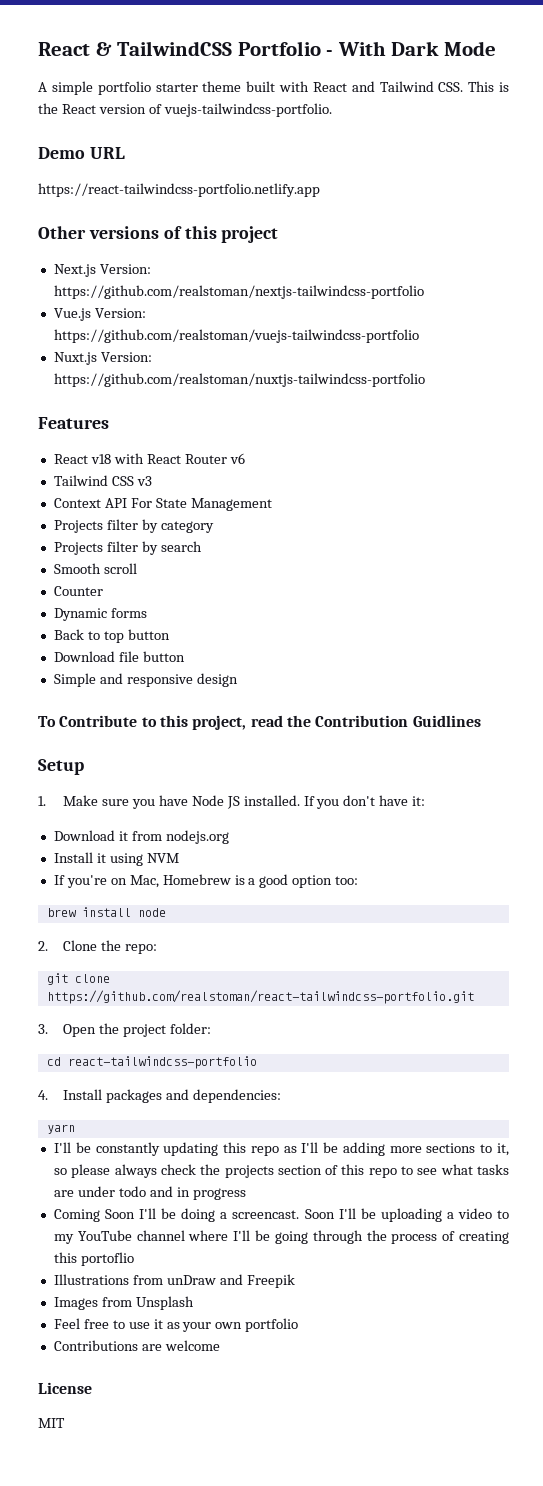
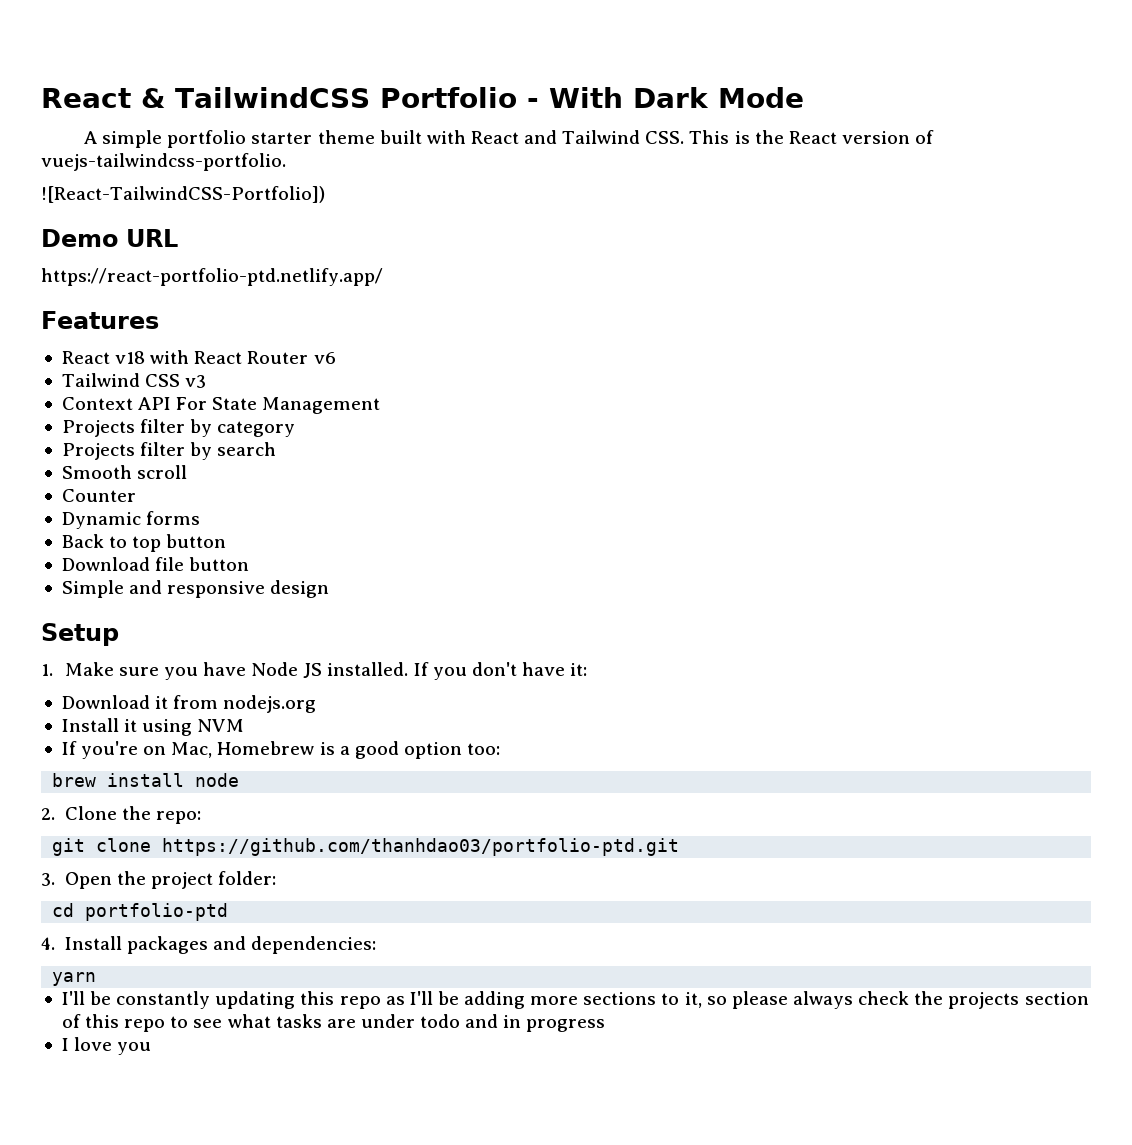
(332, 110) none -> [41,186,325,203] // ![React-TailwindCSS-Portfolio])
[38,183,320,197] [38,226,279,243] [53,264,151,277] [53,285,424,299] [53,308,146,321] [53,329,419,343] [53,352,152,365] [53,373,425,387] https://react-tailwindcss-portfolio.netlify.app // Other versions of this project // Next.js Version: https://github.com/realstoman/nextjs-tailwindcss-portfolio // Vue.js Version: https://github.com/realstoman/vuejs-tailwindcss-portfolio // Nuxt.js Version: https://github.com/realstoman/nuxtjs-tailwindcss-portfolio -> [41,268,383,286] https://react-portfolio-ptd.netlify.app/
[38,715,481,730] // To Contribute to this project, read the Contribution Guidlines -> (330, 589) none
[46,990,474,1004] https://github.com/realstoman/react-tailwindcss-portfolio.git -> [162,838,680,856] https://github.com/thanhdao03/portfolio-ptd.git
[67,1056,257,1069] react-tailwindcss-portfolio -> [85,903,229,921] portfolio-ptd
[53,1208,510,1222] [53,1230,509,1244] [53,1252,134,1266] [53,1274,295,1288] [53,1296,194,1310] [53,1318,299,1332] [53,1340,220,1351] [38,1382,92,1394] [38,1418,65,1428] Coming Soon I'll be doing a screencast. Soon I'll be uploading a video to my YouTube channel where I'll be going through the process of creating this portoflio // Illustrations from unDraw and Freepik // Images from Unsplash // Feel free to use it as your own portfolio // Contributions are welcome // License // MIT -> [61,1037,152,1055] I love you

